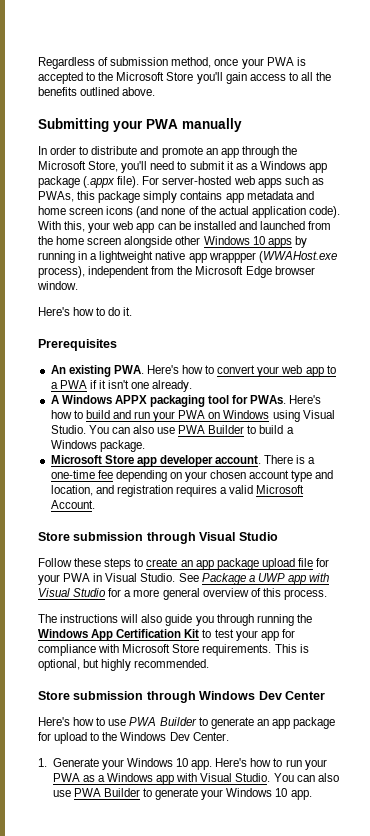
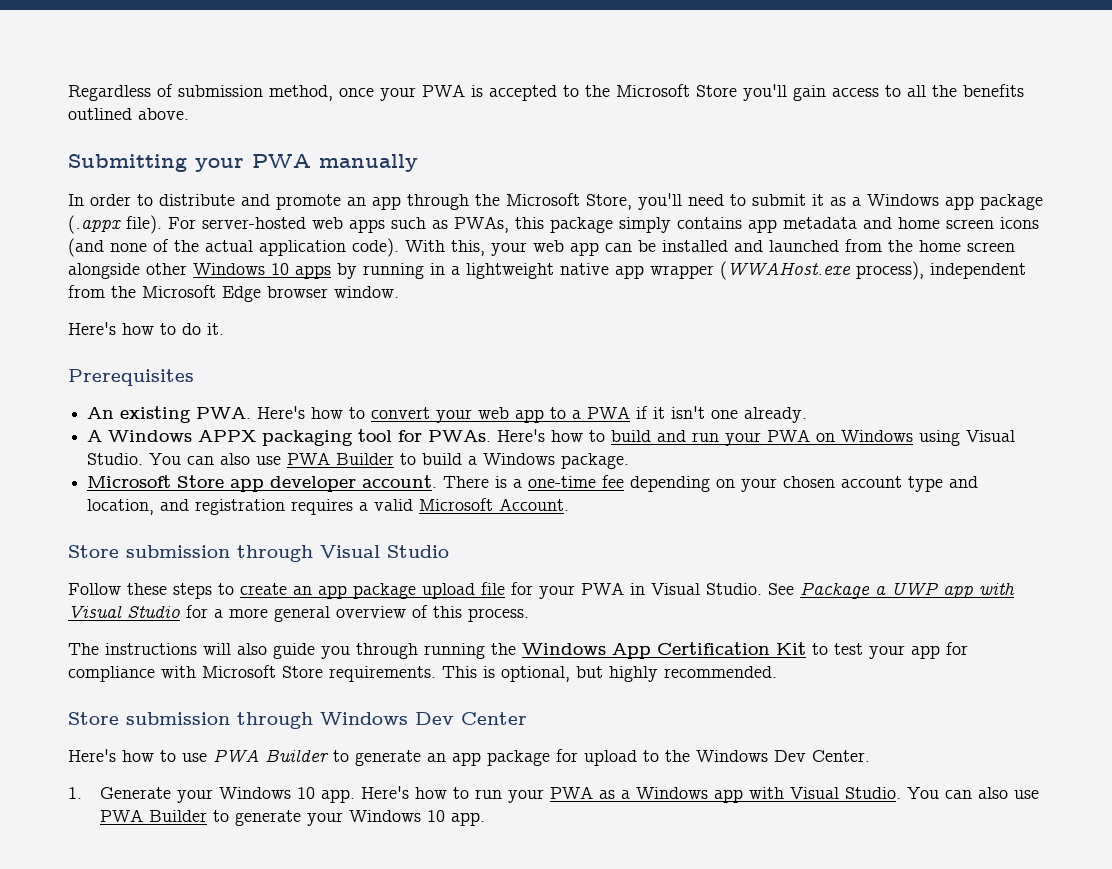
[208,252,256,263] wrappper -> [650,265,714,279] wrapper

